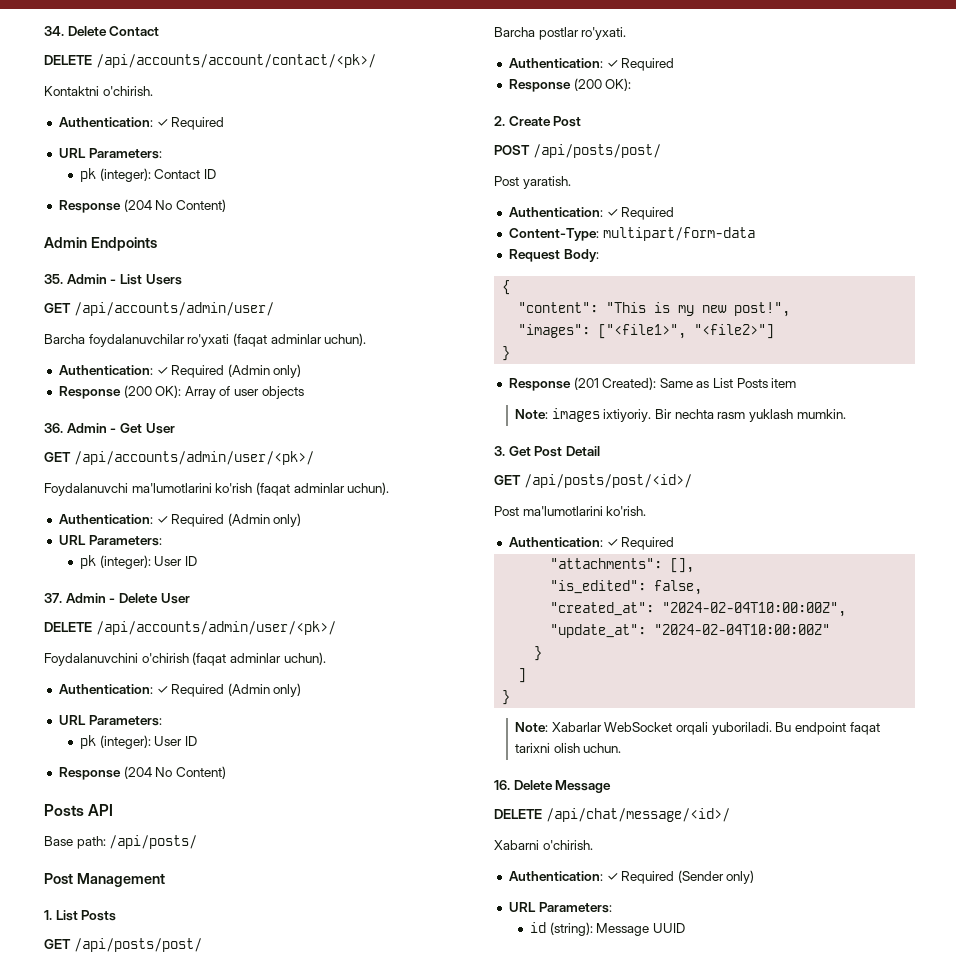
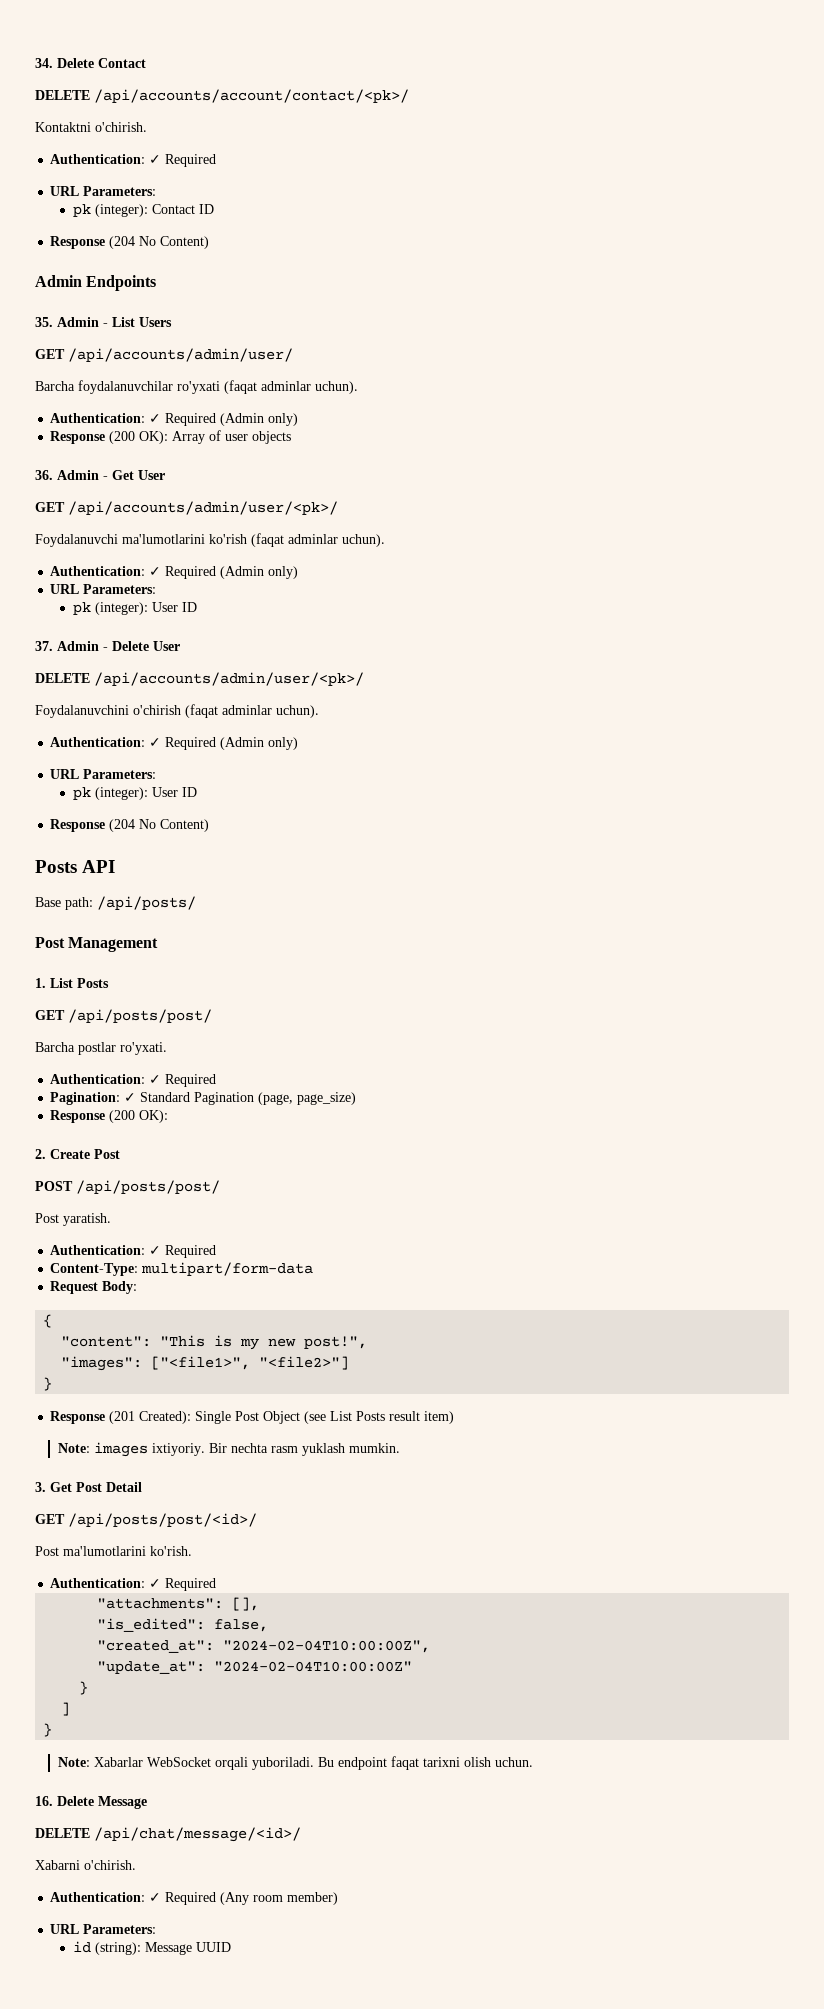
(675, 64) none -> [50,1092,357,1105] // Pagination: ✓ Standard Pagination (page, page_size)
[659,378,797,388] Same as List Posts item -> [195,1411,455,1424] Single Post Object (see List Posts result item)
[677,870,755,884] (Sender only) -> [220,1892,339,1905] (Any room member)

